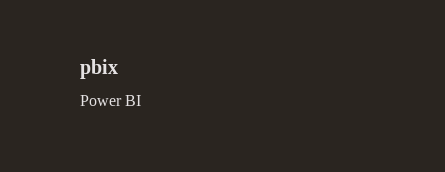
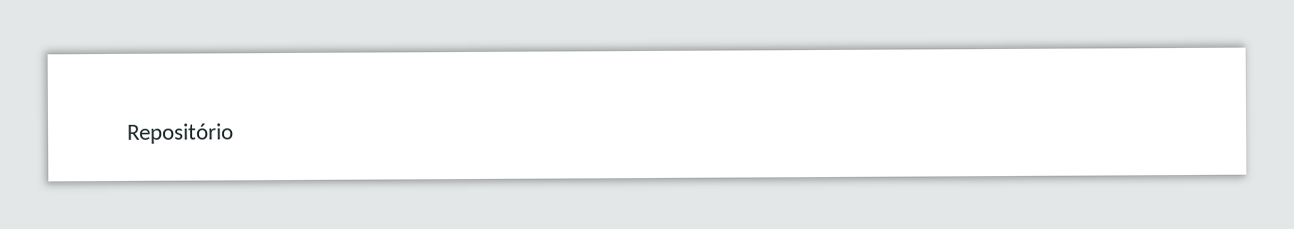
[80,59,118,79] [80,95,142,106] pbix // Power BI -> [127,123,234,144] Repositório

